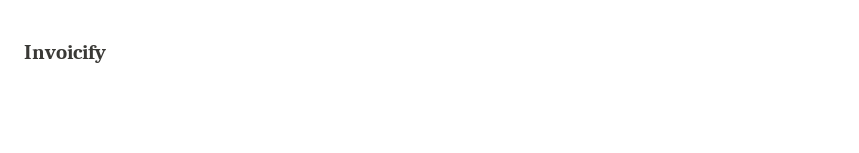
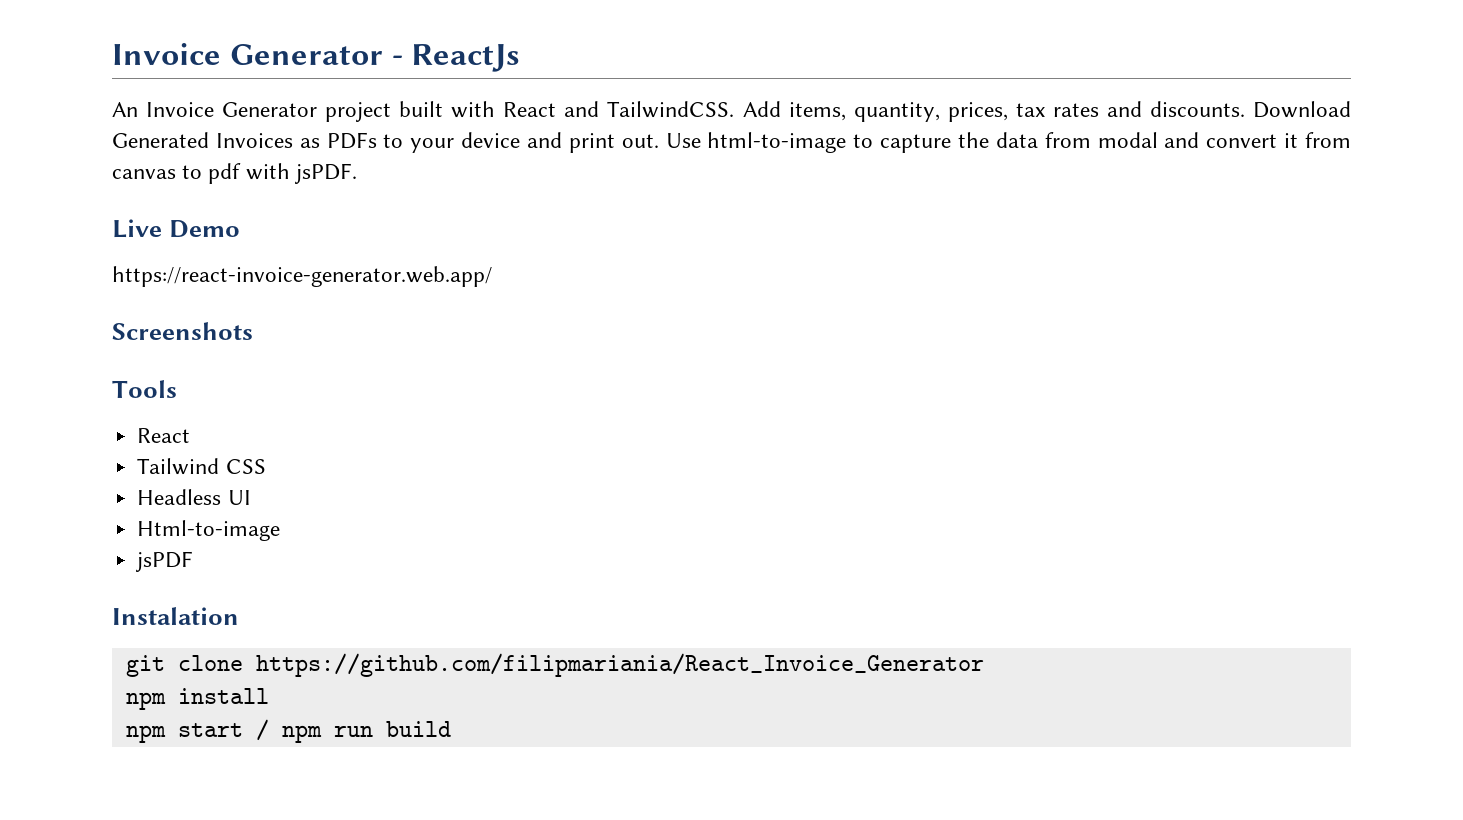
[24,45,106,63] Invoicify -> [112,43,521,72] [112,101,1351,122] [112,132,1352,153] [112,163,357,184] [112,219,241,238] [112,266,492,287] [112,322,253,340] [112,380,177,398] [137,428,191,443] [137,458,266,475] [137,489,251,505] [137,520,281,541] [136,551,194,572] [112,607,239,625] [125,653,984,677] [125,688,269,710] [125,719,451,743] Invoice Generator - ReactJs // An Invoice Generator project built with React and TailwindCSS. Add items, quantity, prices, tax rates and discounts. Download Generated Invoices as PDFs to your device and print out. Use html-to-image to capture the data from modal and convert it from canvas to pdf with jsPDF. // Live Demo // https://react-invoice-generator.web.app/ // Screenshots // Tools // React // Tailwind CSS // Headless UI // Html-to-image // jsPDF // Instalation // git clone https://github.com/filipmariania/React_Invoice_Generator // npm install // npm start / npm run build

